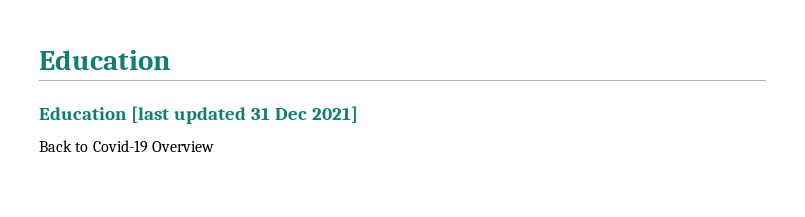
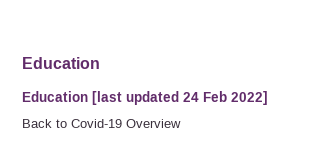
[250,106,358,123] 31 Dec 2021] -> [183,91,268,105] 24 Feb 2022]

